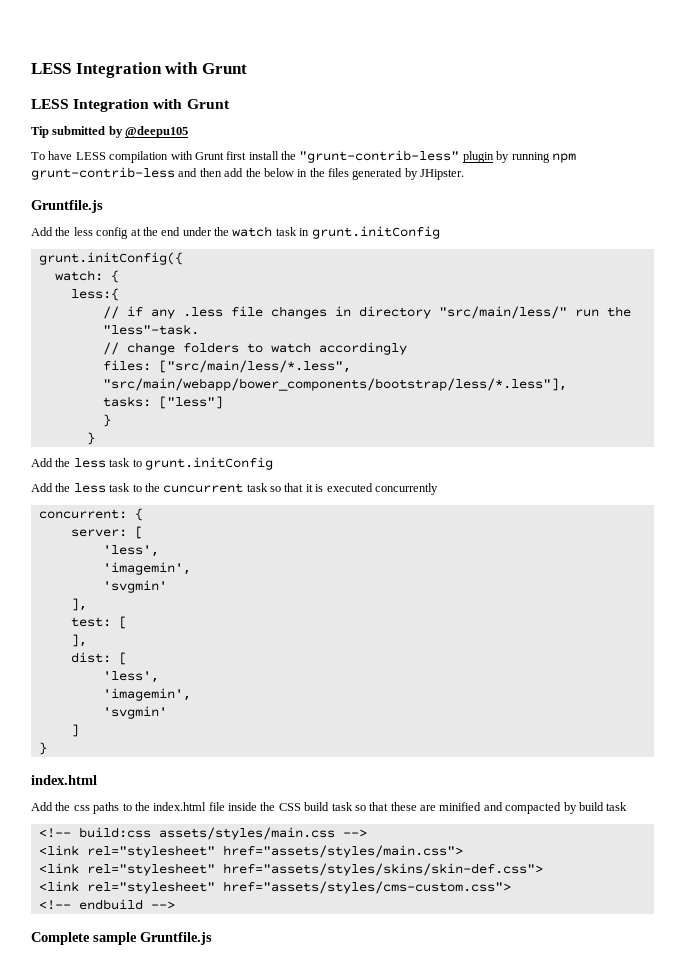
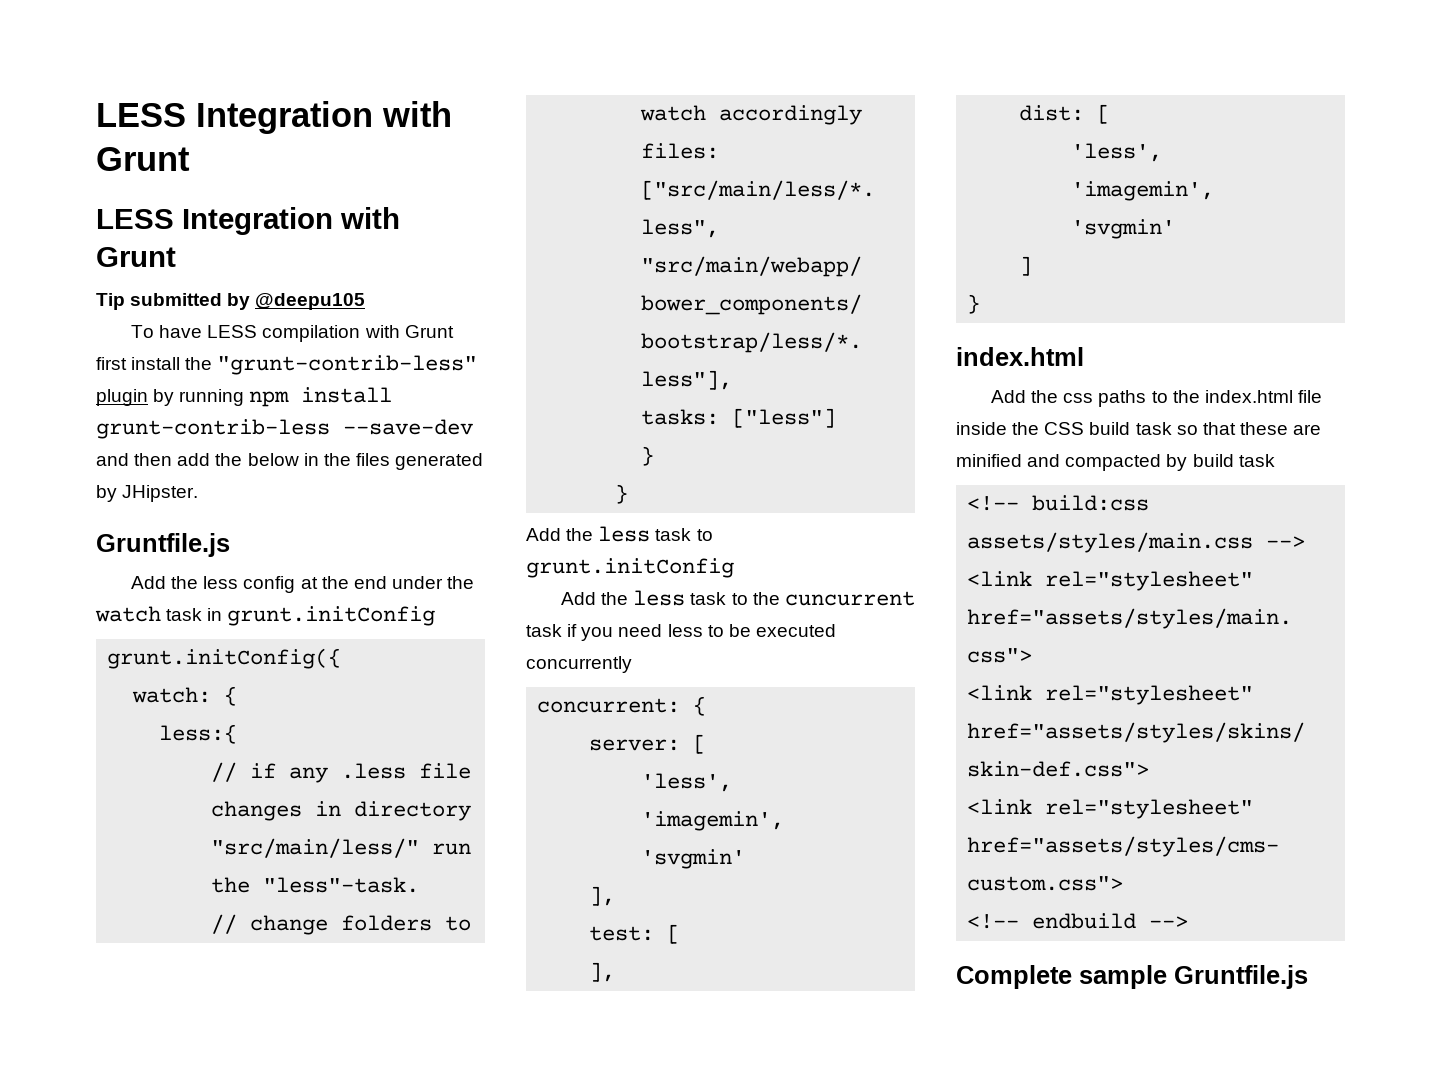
[31,167,175,180] grunt-contrib-less -> [301,387,393,403] [96,419,473,439] install grunt-contrib-less --save-dev
[270,483,324,492] so that it is -> [567,624,751,641] if you need less to be

